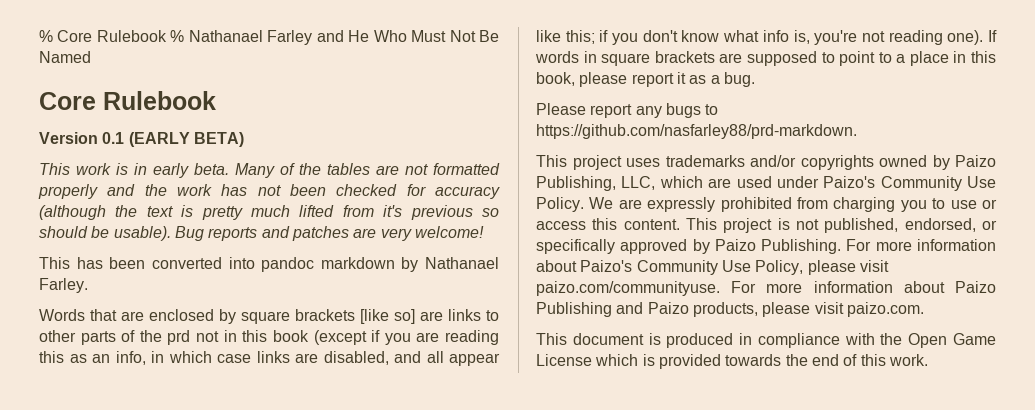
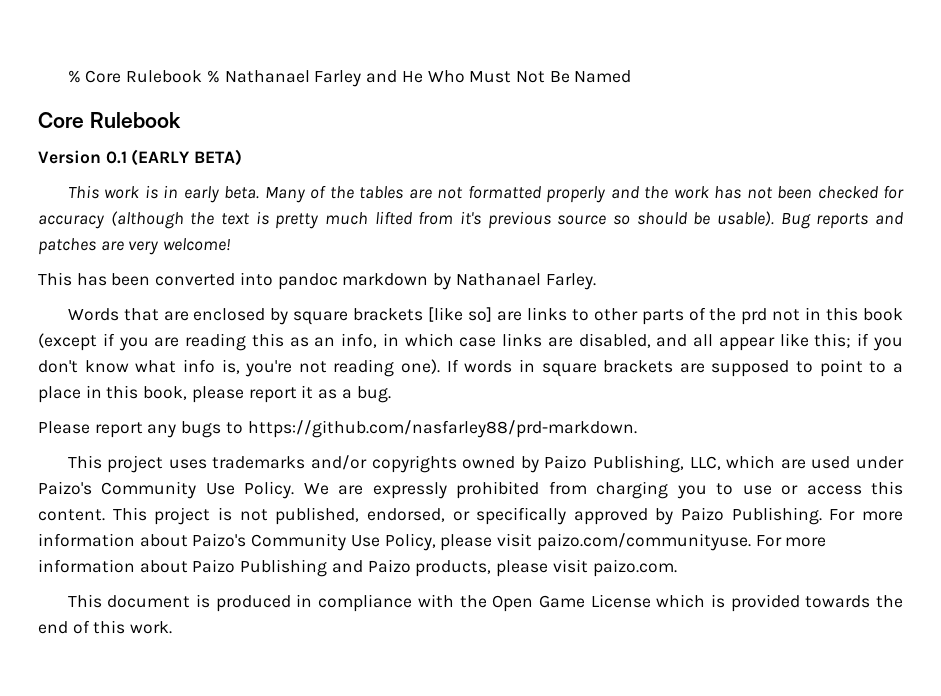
(473, 212) none -> [557,215,607,225] source

